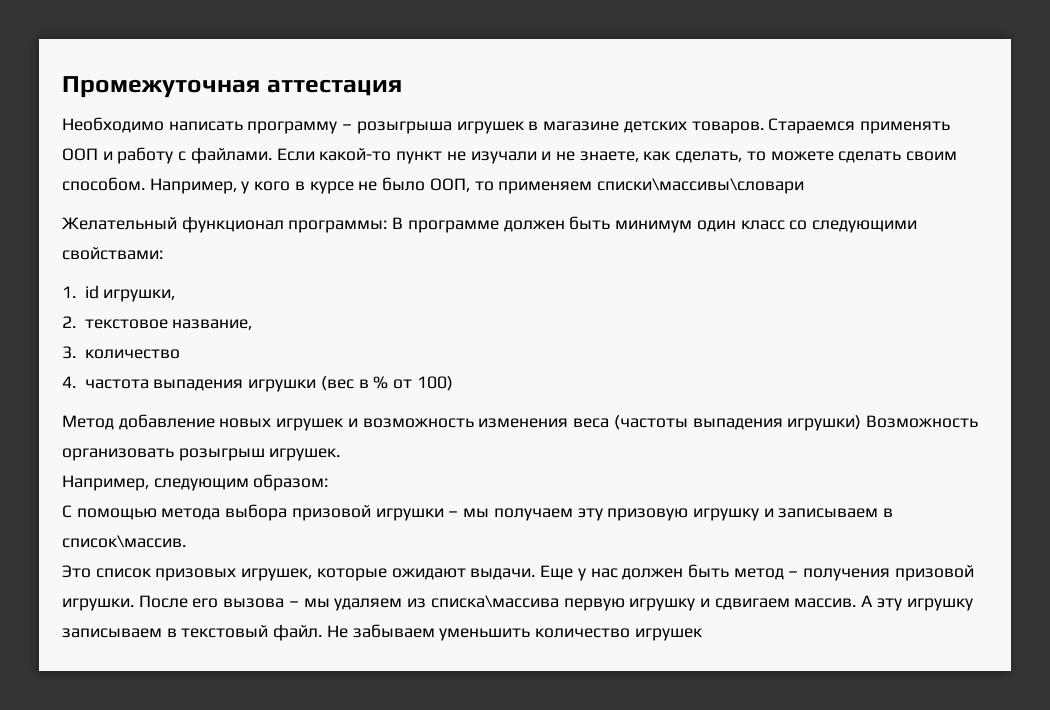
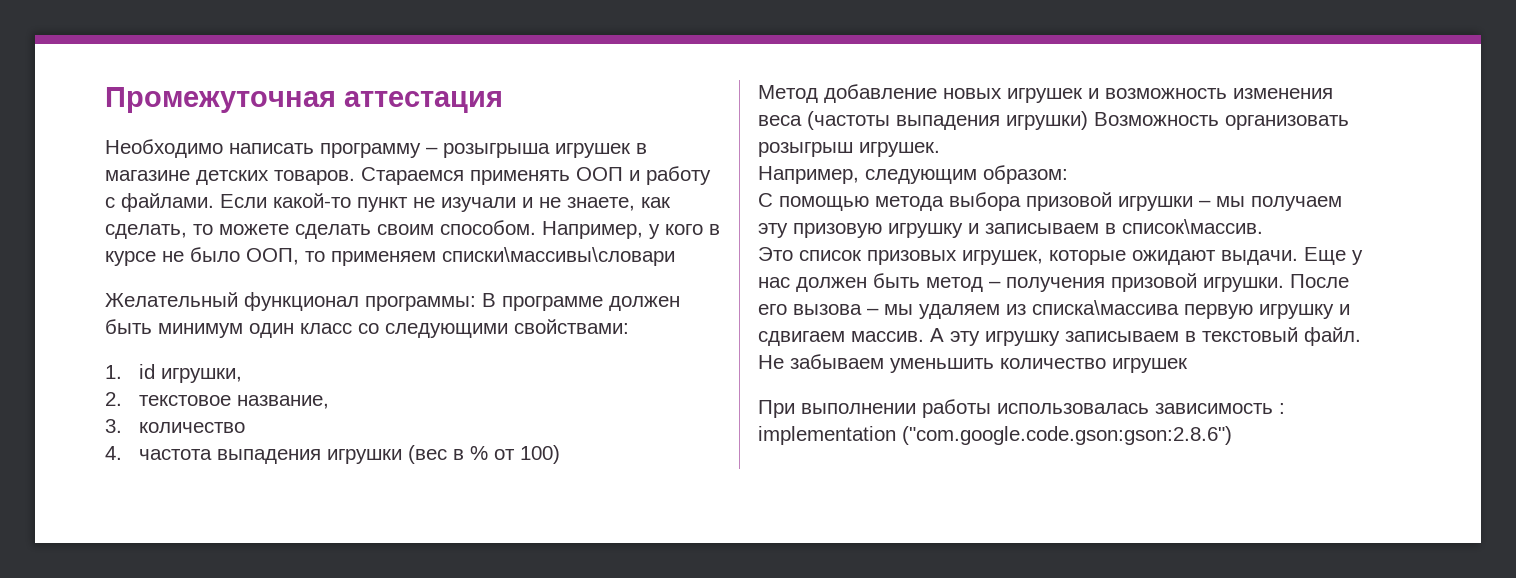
(703, 634) none -> [758,399,1285,418] [758,426,1232,445] // При выполнении работы использовалась зависимость : implementation ("com.google.code.gson:gson:2.8.6")

